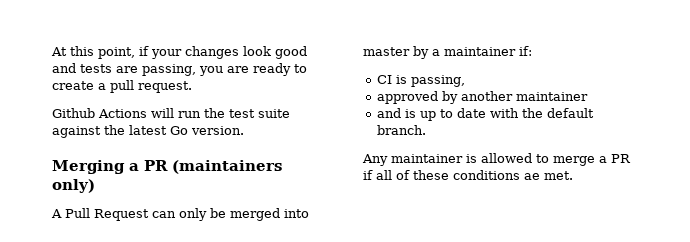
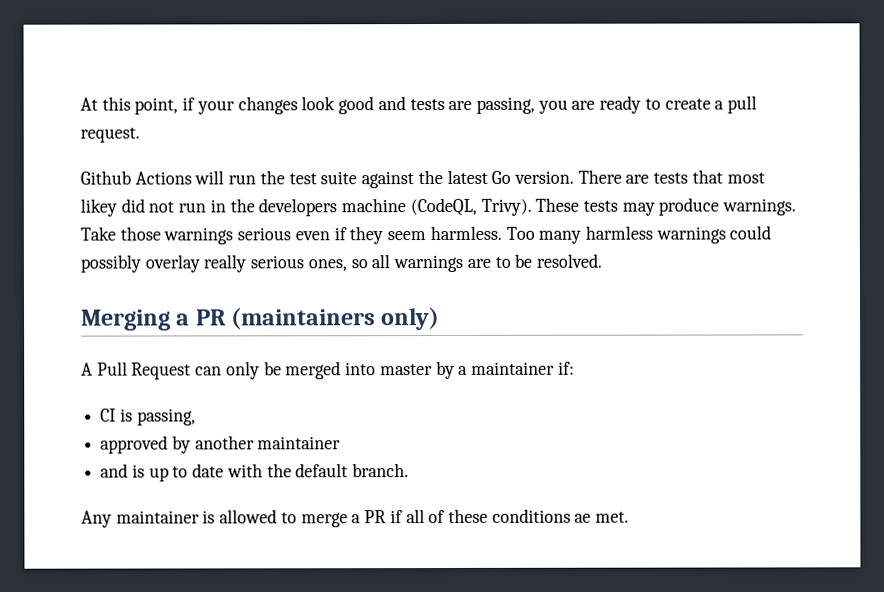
(244, 130) none -> [577,169,765,184] [80,197,797,217] [80,225,772,245] [80,253,602,273] There are tests that most likey did not run in the developers machine (CodeQL, Trivy). These tests may produce warnings. Take those warnings serious even if they seem harmless. Too many harmless warnings could possibly overlay really serious ones, so all warnings are to be resolved.

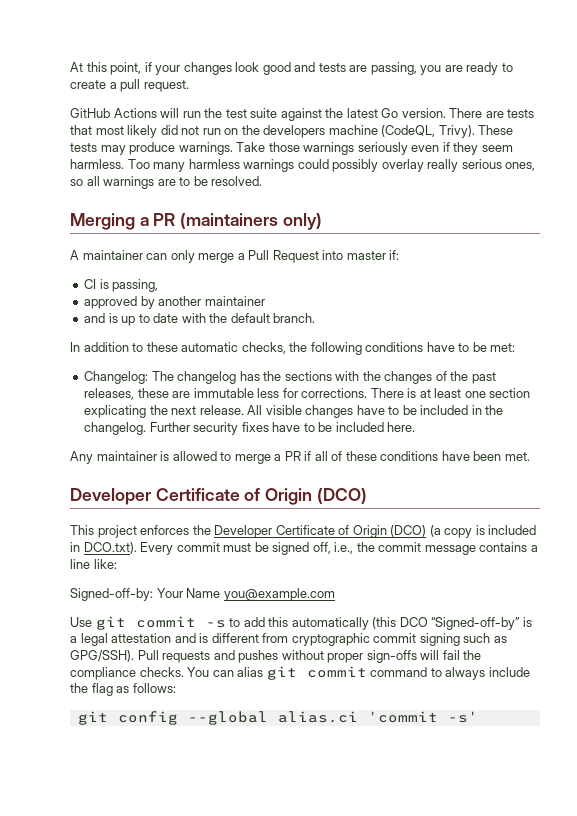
[80,170,131,185] Github -> [70,108,110,118] GitHub
[80,198,117,217] likey -> [127,125,158,138] likely
[209,199,226,213] in -> [224,128,239,135] on
[237,227,292,241] serious -> [357,142,408,155] seriously
[96,360,555,380] Pull Request can only be merged into master by a maintainer -> [82,250,386,263] maintainer can only merge a Pull Request into master
(410, 470) none -> [70,342,516,355] [84,371,496,384] [84,388,531,400] [84,405,504,418] [84,422,416,435] // In addition to these automatic checks, the following conditions have to be met: // Changelog: The changelog has the sections with the changes of the past releases, these are immutable less for corrections. There is at least one section explicating the next release. All visible changes have to be included in the changelog. Further security fixes have to be included here.
[574,513,592,523] ae -> [441,451,502,461] have been
(630, 517) none -> [70,488,367,505] [70,525,537,538] [70,542,538,555] [70,559,117,569] [70,588,335,601] [70,616,532,630] [70,633,507,646] [70,650,482,663] [70,666,530,680] [70,683,176,696] [77,711,478,725] // Developer Certificate of Origin (DCO) // This project enforces the Developer Certificate of Origin (DCO) (a copy is included in DCO.txt). Every commit must be signed off, i.e., the commit message contains a line like: // Signed-off-by: Your Name you@example.com // Use git commit -s to add this automatically (this DCO “Signed-off-by” is a legal attestation and is different from cryptographic commit signing such as GPG/SSH). Pull requests and pushes without proper sign-offs will fail the compliance checks. You can alias git commit command to always include the flag as follows: // git config --global alias.ci 'commit -s'

